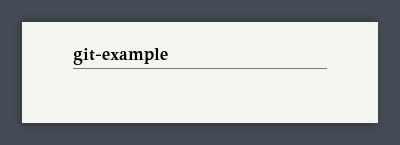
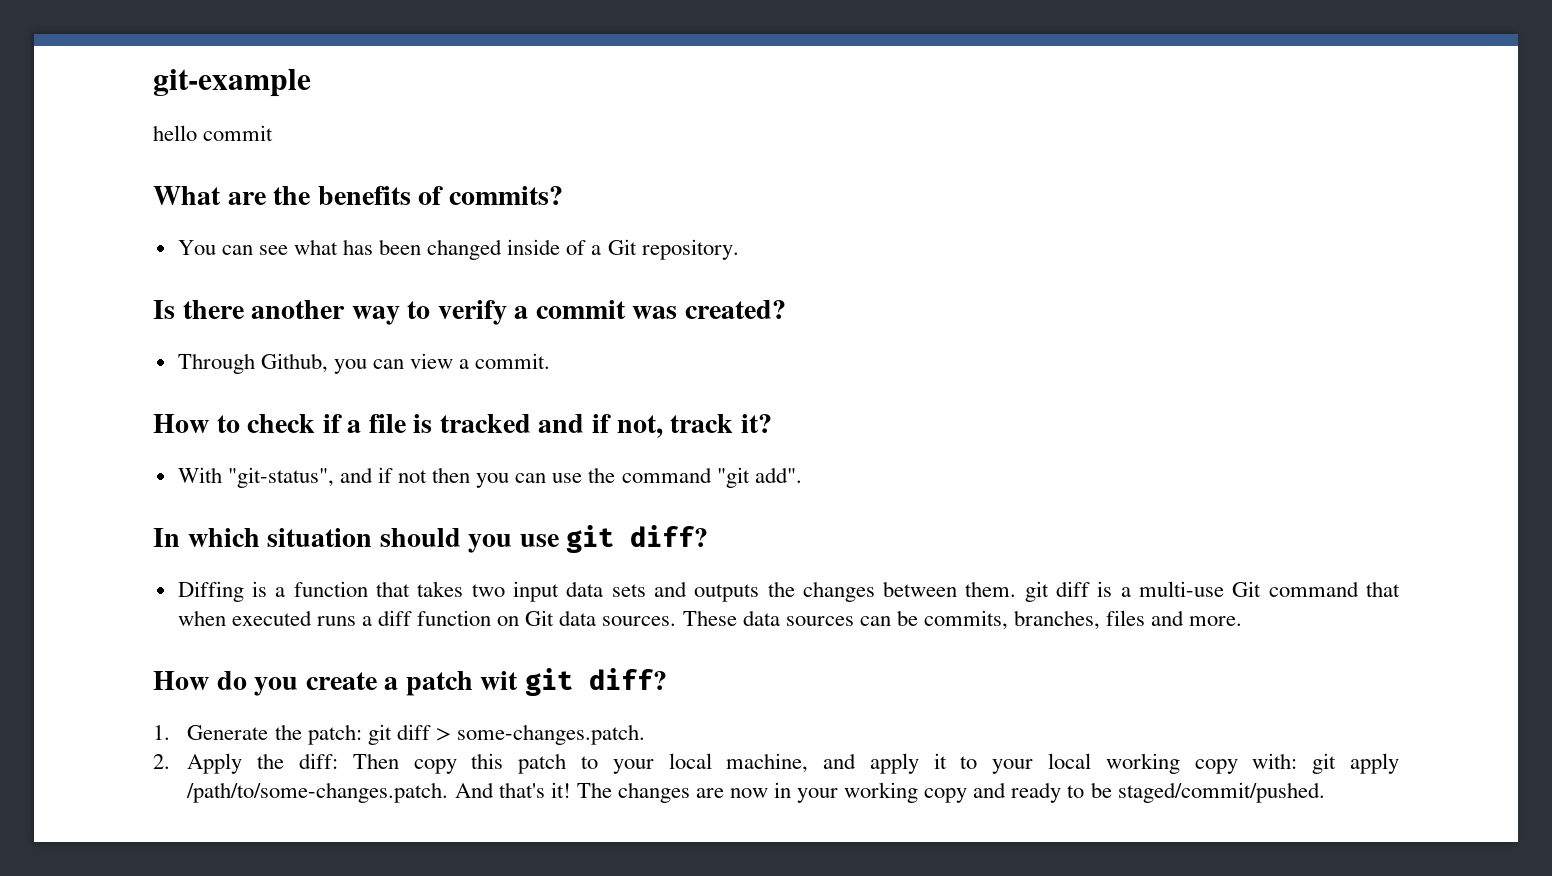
(168, 56) none -> [153,125,274,141] [153,186,563,205] [177,239,739,260] [153,300,787,325] [177,353,551,374] [153,414,772,438] [177,467,802,488] [153,525,709,553] [177,581,1400,602] [177,610,1243,630] [153,668,667,696] [153,724,645,745] [153,753,1399,774] [186,782,1325,803] // hello commit // What are the benefits of commits? // You can see what has been changed inside of a Git repository. // Is there another way to verify a commit was created? // Through Github, you can view a commit. // How to check if a file is tracked and if not, track it? // With "git-status", and if not then you can use the command "git add". // In which situation should you use git diff? // Diffing is a function that takes two input data sets and outputs the changes between them. git diff is a multi-use Git command that when executed runs a diff function on Git data sources. These data sources can be commits, branches, files and more. // How do you create a patch wit git diff? // 1. Generate the patch: git diff > some-changes.patch. // 2. Apply the diff: Then copy this patch to your local machine, and apply it to your local working copy with: git apply /path/to/some-changes.patch. And that's it! The changes are now in your working copy and ready to be staged/commit/pushed.

